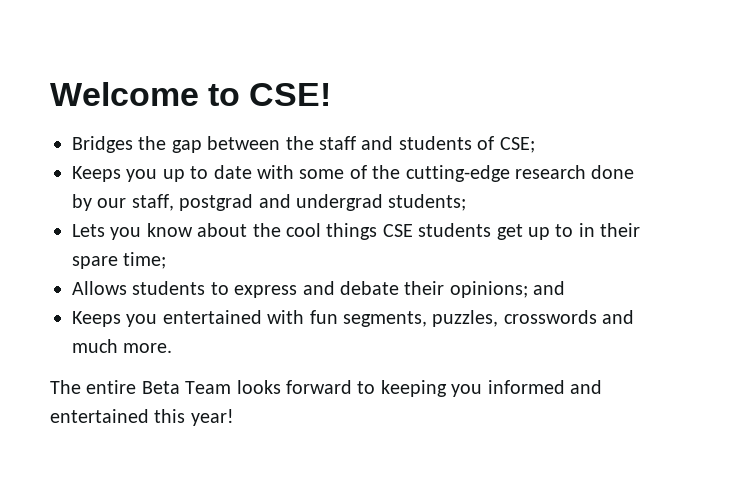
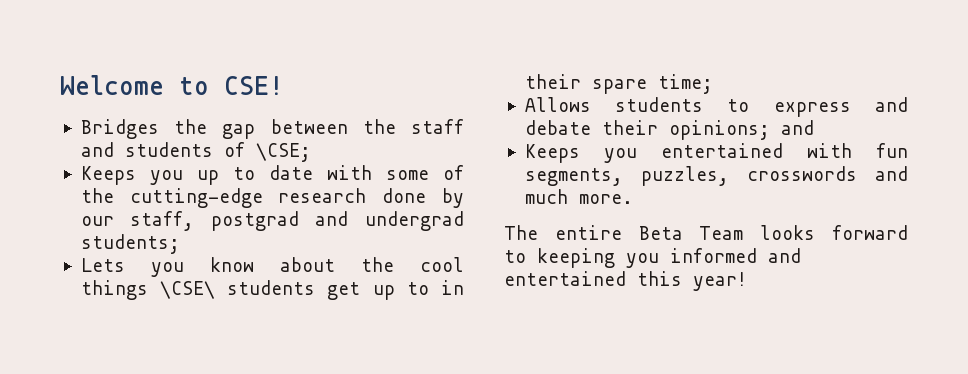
[499,137,535,153] CSE; -> [255,143,311,162] \CSE;
[382,224,413,237] CSE -> [160,281,216,299] \CSE\

